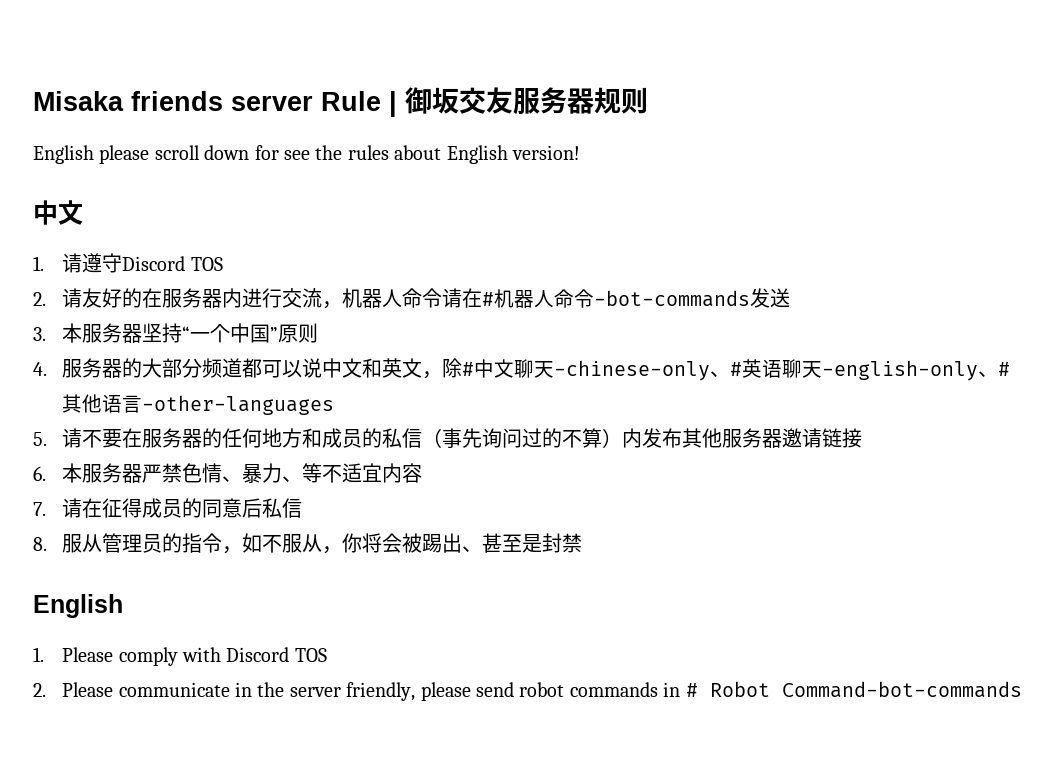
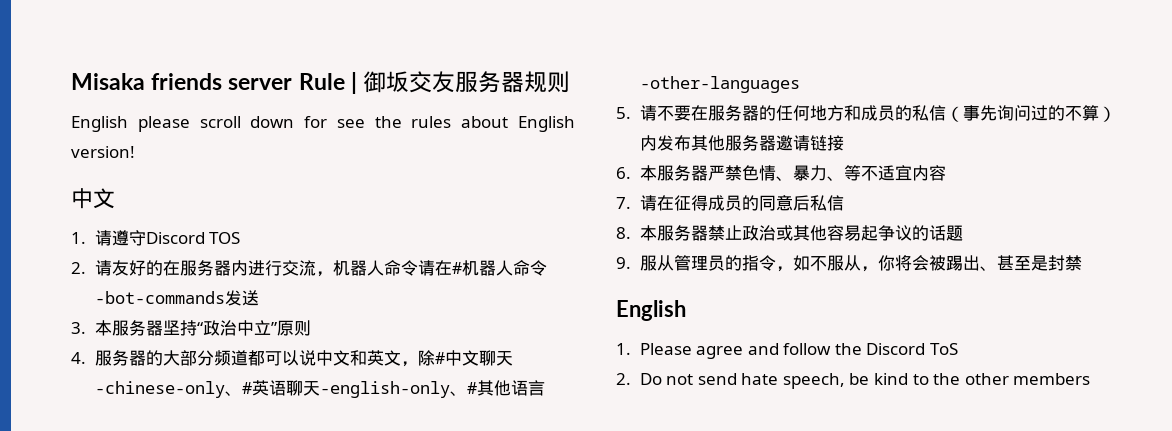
[190,323,271,343] 一个中国 -> [202,320,271,336] 政治中立
(47, 544) none -> [639,225,963,241] [616,257,631,269] 本服务器禁止政治或其他容易起争议的话题 // 9.
[118,647,327,666] [33,681,1022,701] comply with Discord TOS // 2. Please communicate in the server friendly, please send robot commands in # Robot Command-bot-commands -> [696,343,959,359] [616,373,1091,389] agree and follow the Discord ToS // 2. Do not send hate speech, be kind to the other members

